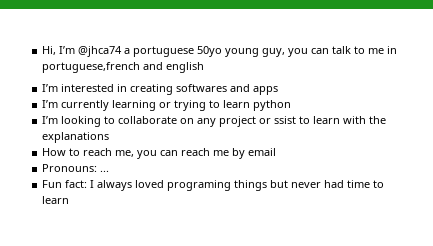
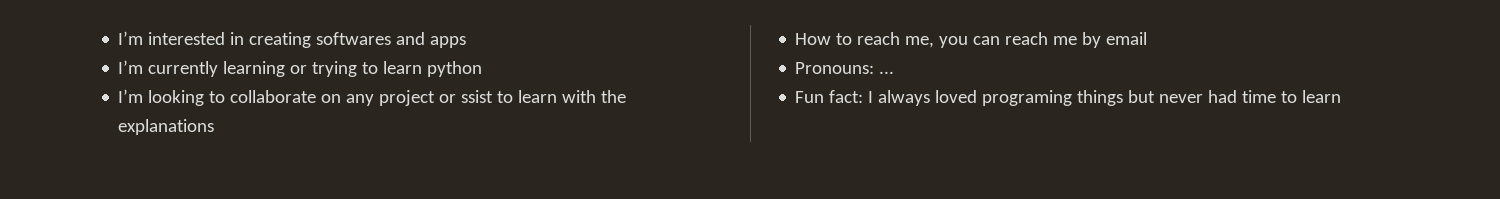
[42,46,398,57] [42,62,205,73] Hi, I’m @jhca74 a portuguese 50yo young guy, you can talk to me in portuguese,french and english // -> (118, 38) none

